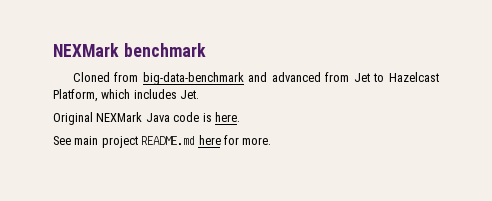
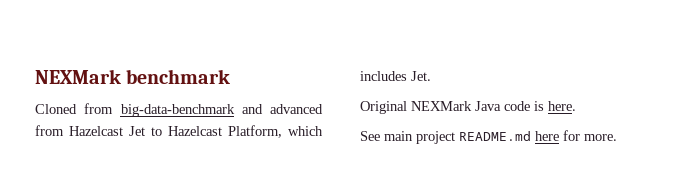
(350, 77) none -> [69,126,123,136] Hazelcast

